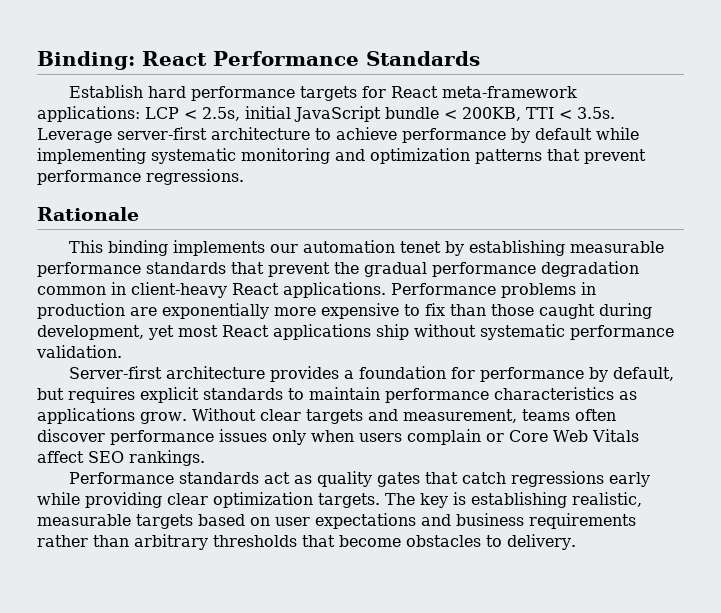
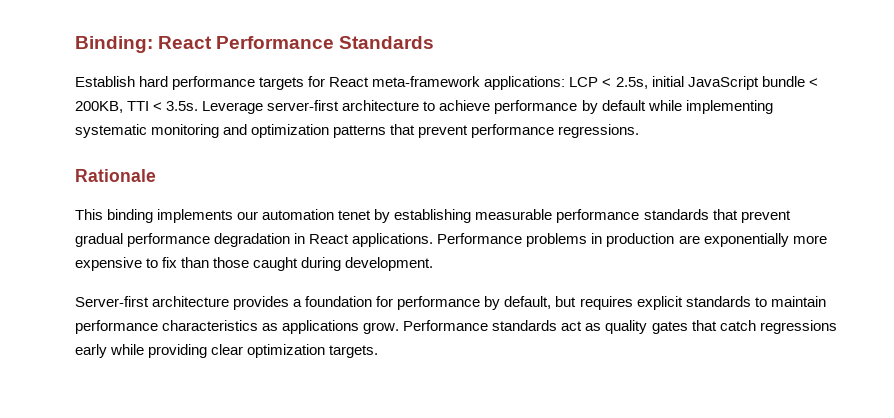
[334,262,359,274] the -> (791, 216) none
[37,282,227,298] common in client-heavy -> [294,233,306,244] in
[37,324,674,340] [36,345,122,358] development, yet most React applications ship without systematic performance validation. -> [345,257,434,271] development.
[191,408,616,424] [37,429,639,445] [37,450,205,466] Without clear targets and measurement, teams often discover performance issues only when users complain or Core Web Vitals affect SEO rankings. // -> (400, 328) none
[385,492,642,508] [37,513,636,529] [37,534,576,550] The key is establishing realistic, measurable targets based on user expectations and business requirements rather than arbitrary thresholds that become obstacles to delivery. -> (379, 351) none

